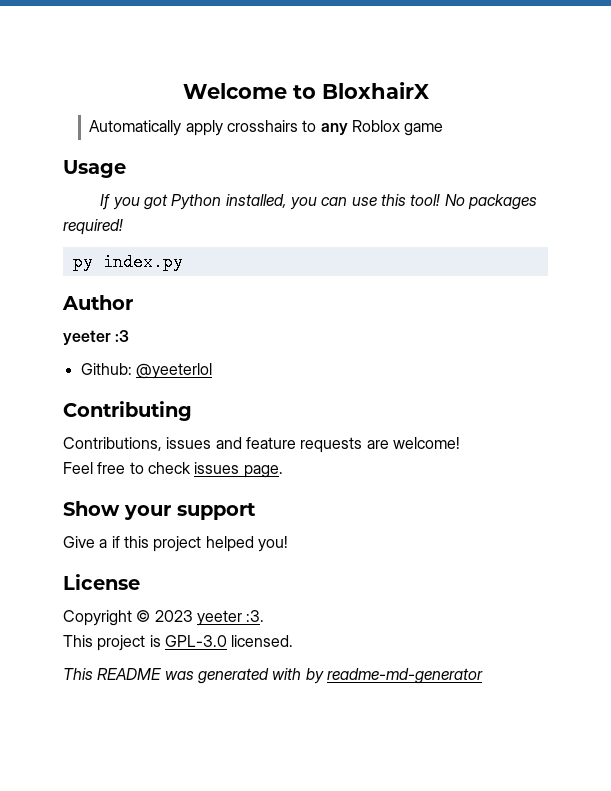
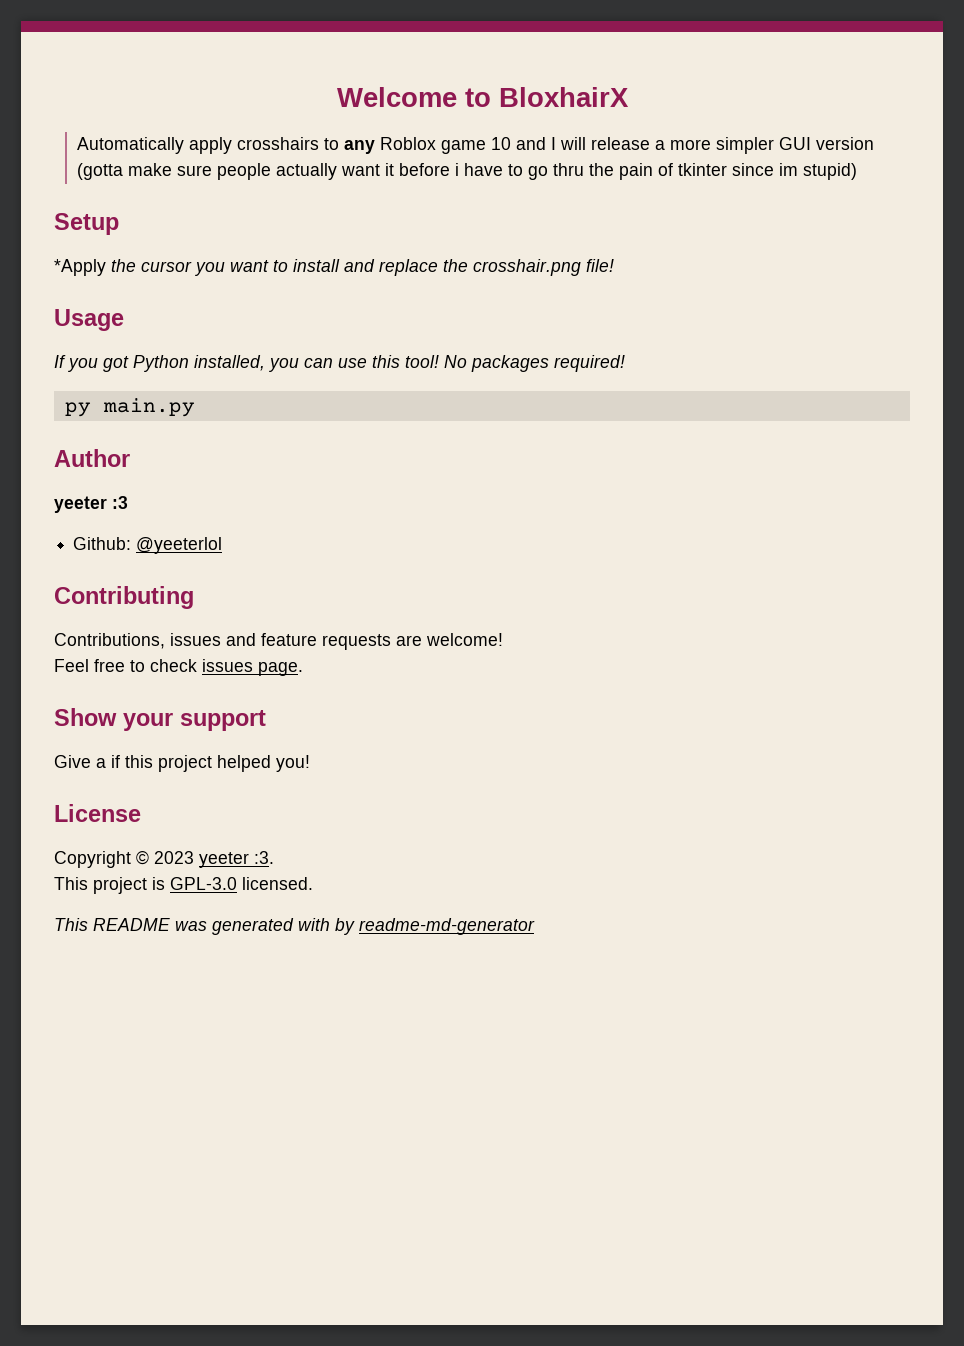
(444, 129) none -> [491,137,875,154] [77,163,858,180] [54,213,119,235] [54,259,614,276] 10 and I will release a more simpler GUI version (gotta make sure people actually want it before i have to go thru the pain of tkinter since im stupid) // Setup // *Apply the cursor you want to install and replace the crosshair.png file!
[102,253,183,271] index.py -> [102,398,195,417] main.py

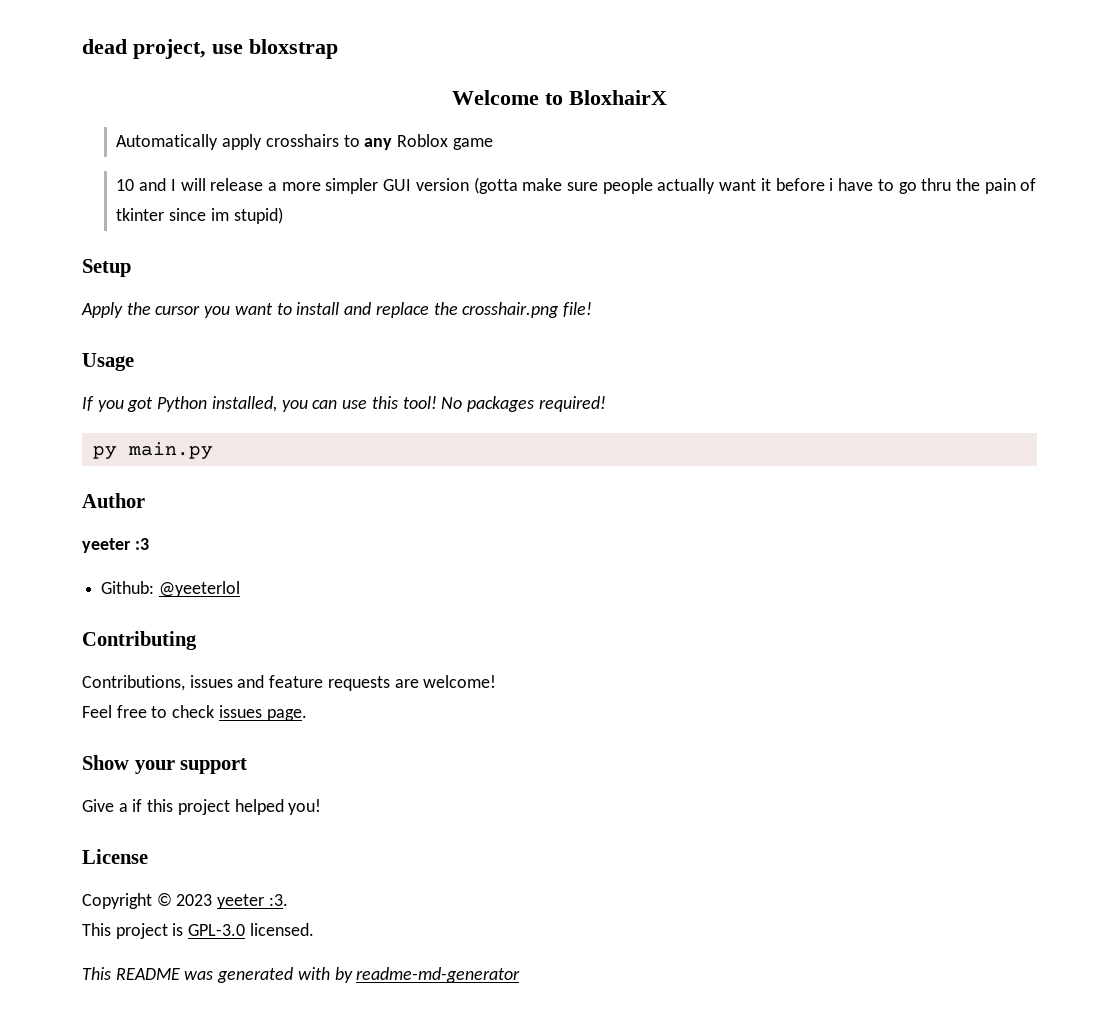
(336, 97) none -> [82,39,338,59] dead project, use bloxstrap //
(487, 147) none -> (493, 144) //
[54,259,106,276] *Apply -> [81,302,123,318] Apply

